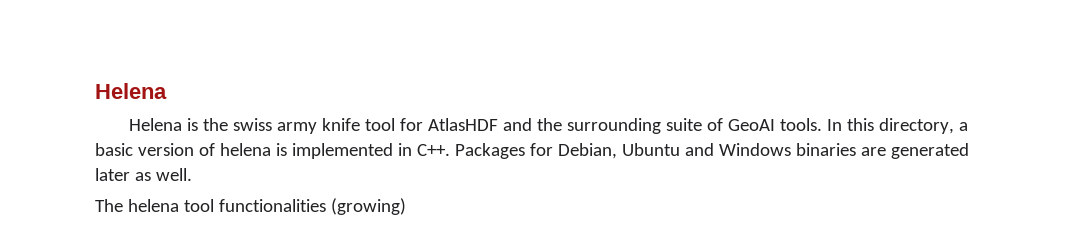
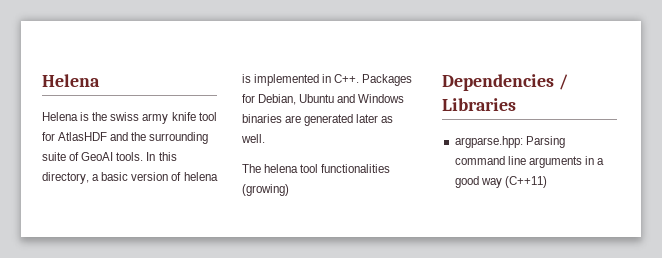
(406, 206) none -> [442,74,568,91] [442,98,516,111] [454,136,565,148] [454,156,605,168] [454,176,547,188] // Dependencies / Libraries // argparse.hpp: Parsing command line arguments in a good way (C++11)

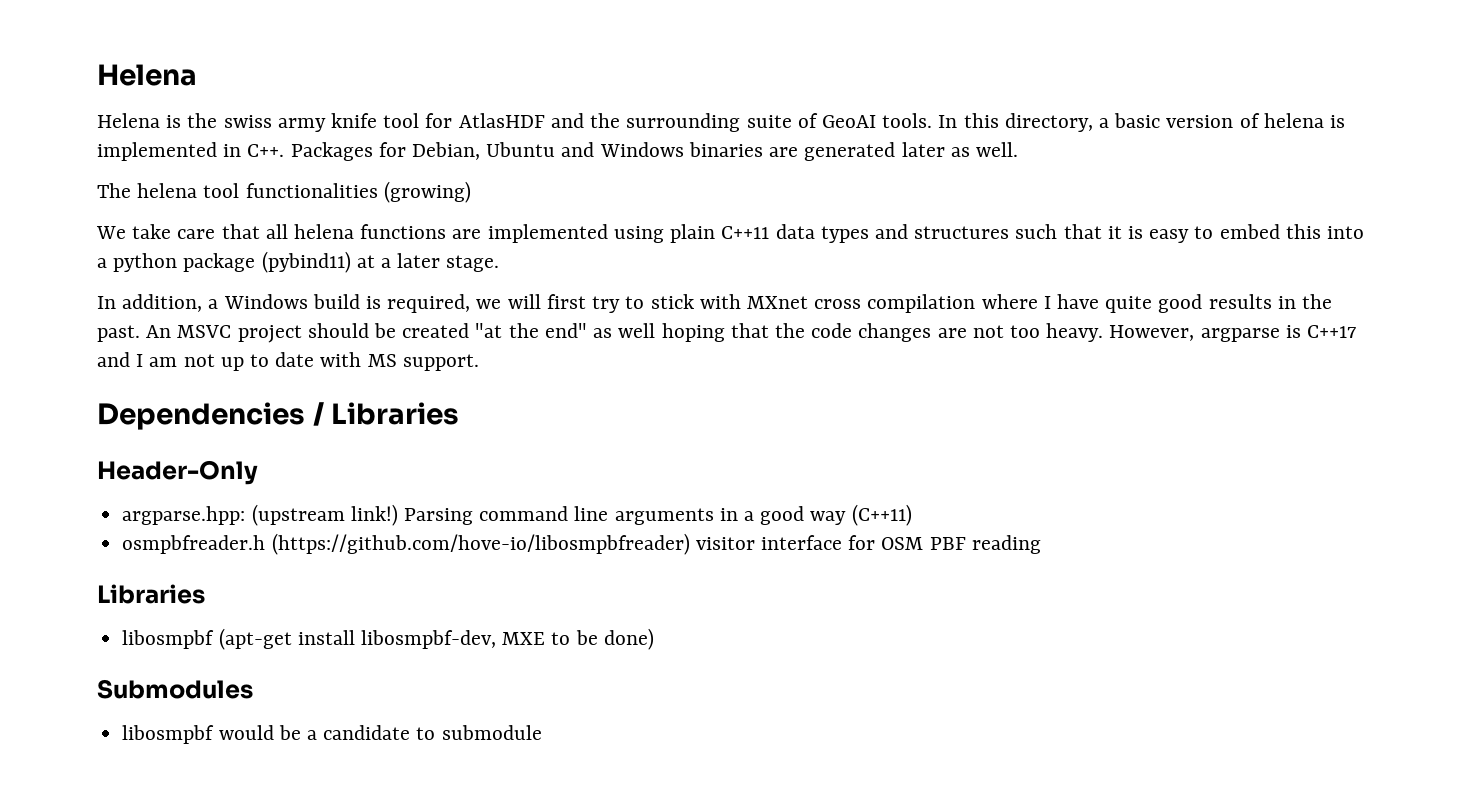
(289, 190) none -> [96,224,1365,243] [97,251,500,273] [97,294,1333,313] [97,323,1357,343] [97,352,479,371] // We take care that all helena functions are implemented using plain C++11 data types and structures such that it is easy to embed this into a python package (pybind11) at a later stage. // In addition, a Windows build is required, we will first try to stick with MXnet cross compilation where I have quite good results in the past. An MSVC project should be created "at the end" as well hoping that the code changes are not too heavy. However, argparse is C++17 and I am not up to date with MS support.
(516, 104) none -> [97,460,258,485] // Header-Only
(523, 142) none -> [251,504,398,526] (upstream link!)
(547, 182) none -> [122,533,1041,555] [97,584,205,604] [122,628,654,650] [97,679,253,699] [122,725,542,744] // osmpbfreader.h (https://github.com/hove-io/libosmpbfreader) visitor interface for OSM PBF reading // Libraries // libosmpbf (apt-get install libosmpbf-dev, MXE to be done) // Submodules // libosmpbf would be a candidate to submodule

